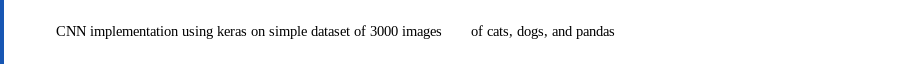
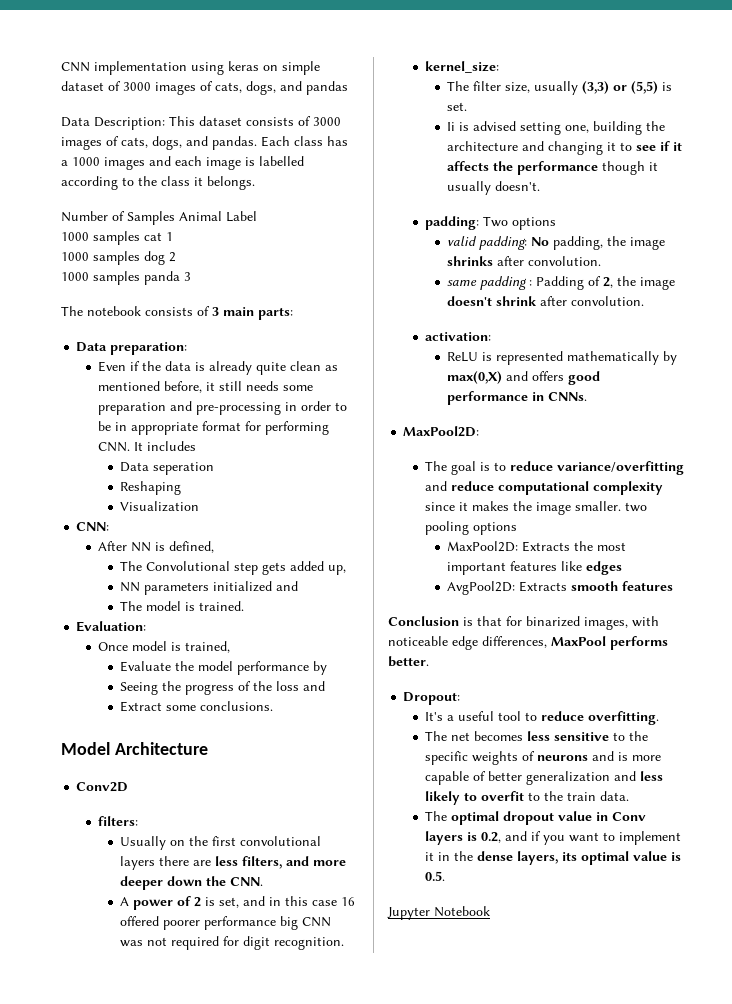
(615, 32) none -> [61,116,341,130] [61,136,348,150] [61,156,304,170] [61,176,255,190] [61,211,257,225] [61,231,173,245] [61,251,176,265] [61,271,191,285] [61,306,293,320] [76,342,188,355] [98,361,339,375] [98,381,314,393] [98,401,348,415] [98,421,330,435] [98,441,197,452] [120,462,215,475] [120,481,182,495] [120,501,200,512] [76,522,110,531] [98,541,215,553] [120,561,347,575] [120,581,299,595] [120,601,245,611] [76,621,147,632] [98,641,231,653] [120,661,328,675] [120,681,326,695] [120,701,274,712] [61,742,208,755] [76,782,129,792] [98,816,139,826] [120,836,322,850] [120,856,347,870] [120,876,264,890] [120,896,356,910] [120,916,332,930] [120,936,345,950] [425,61,500,73] [447,81,673,95] [447,102,468,111] [447,121,666,135] [447,141,683,155] [447,161,659,175] [447,181,541,195] [425,216,557,230] [447,236,666,250] [447,256,602,266] [447,276,676,290] [447,296,645,306] [425,332,492,341] [447,351,678,365] [447,371,601,385] [447,391,588,405] [403,426,480,437] [425,461,685,475] [425,481,664,495] [425,501,648,515] [425,521,518,535] [447,541,627,552] [447,561,623,575] [447,581,674,595] [388,616,659,630] [388,636,668,650] [388,656,429,667] [403,692,461,705] [425,711,660,725] [425,731,649,741] [425,751,662,765] [425,771,664,785] [425,791,630,805] [425,811,647,825] [425,831,682,845] [425,851,682,865] [425,871,446,881] [387,906,490,920] // Data Description: This dataset consists of 3000 images of cats, dogs, and pandas. Each class has a 1000 images and each image is labelled according to the class it belongs. // Number of Samples Animal Label // 1000 samples cat 1 // 1000 samples dog 2 // 1000 samples panda 3 // The notebook consists of 3 main parts: // Data preparation: // Even if the data is already quite clean as mentioned before, it still needs some preparation and pre-processing in order to be in appropriate format for performing CNN. It includes // Data seperation // Reshaping // Visualization // CNN: // After NN is defined, // The Convolutional step gets added up, // NN parameters initialized and // The model is trained. // Evaluation: // Once model is trained, // Evaluate the model performance by // Seeing the progress of the loss and // Extract some conclusions. // Model Architecture // Conv2D // filters: // Usually on the first convolutional layers there are less filters, and more deeper down the CNN. // A power of 2 is set, and in this case 16 offered poorer performance big CNN was not required for digit recognition. // kernel_size: // The filter size, usually (3,3) or (5,5) is set. // Ii is advised setting one, building the architecture and changing it to see if it affects the performance though it usually doesn't. // padding: Two options // valid padding: No padding, the image shrinks after convolution. // same padding : Padding of 2, the image doesn't shrink after convolution. // activation: // ReLU is represented mathematically by max(0,X) and offers good performance in CNNs. // MaxPool2D: // The goal is to reduce variance/overfitting and reduce computational complexity since it makes the image smaller. two pooling options // MaxPool2D: Extracts the most important features like edges // AvgPool2D: Extracts smooth features // Conclusion is that for binarized images, with noticeable edge differences, MaxPool performs better. // Dropout: // It's a useful tool to reduce overfitting. // The net becomes less sensitive to the specific weights of neurons and is more capable of better generalization and less likely to overfit to the train data. // The optimal dropout value in Conv layers is 0.2, and if you want to implement it in the dense layers, its optimal value is 0.5. // Jupyter Notebook

